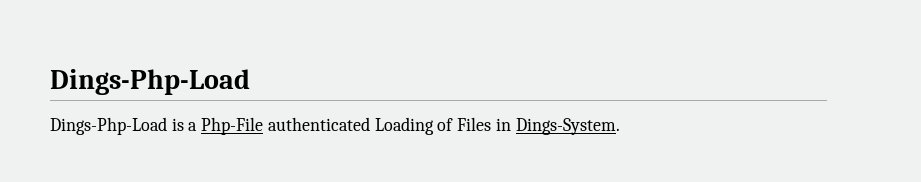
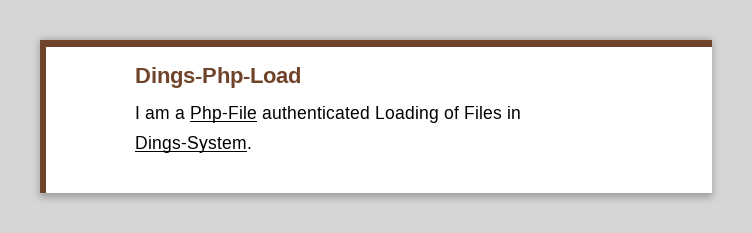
[50,117,184,135] Dings-Php-Load is -> [135,106,170,119] I am

